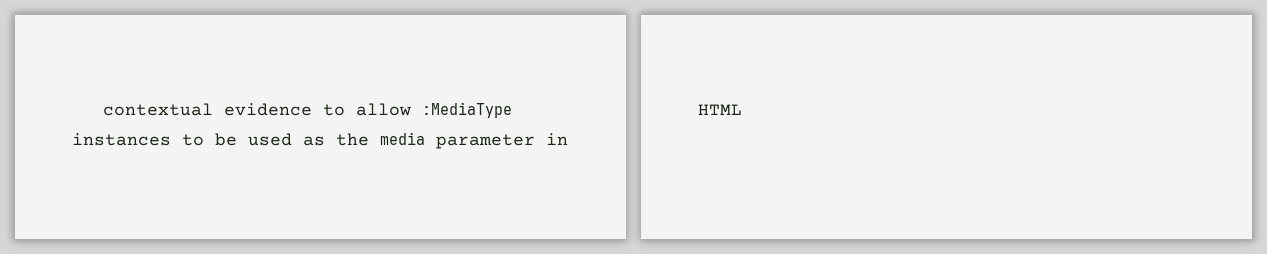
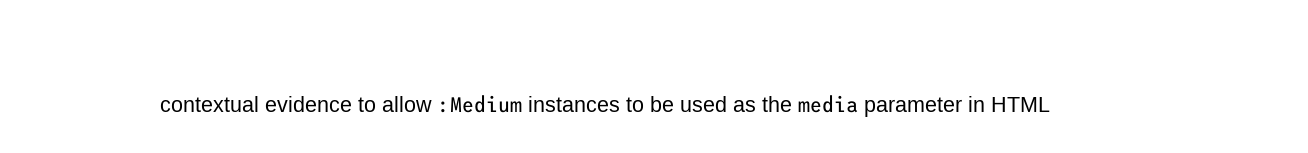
[421,102,512,118] :MediaType -> [437,95,522,113] :Medium

